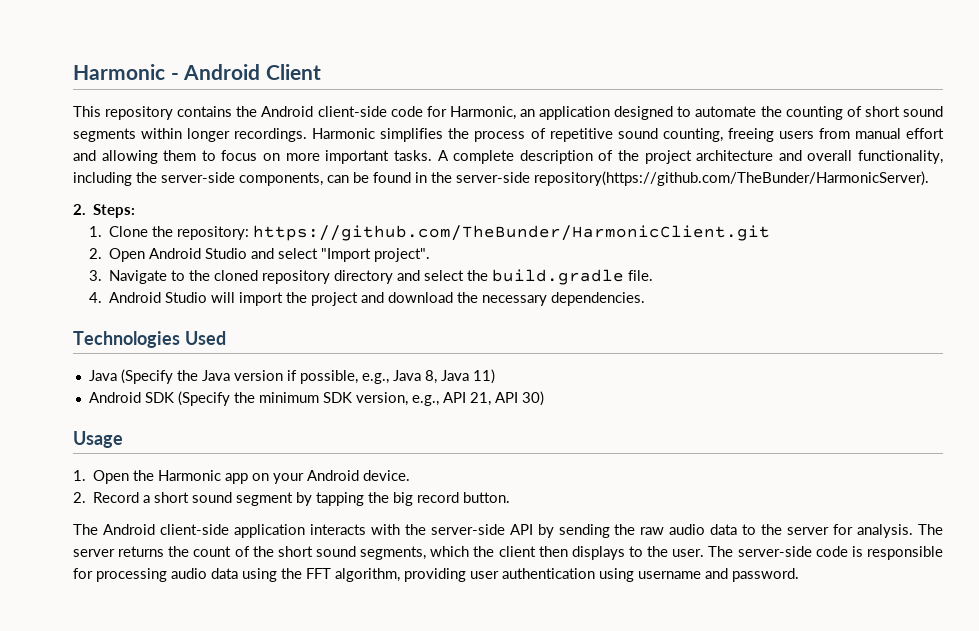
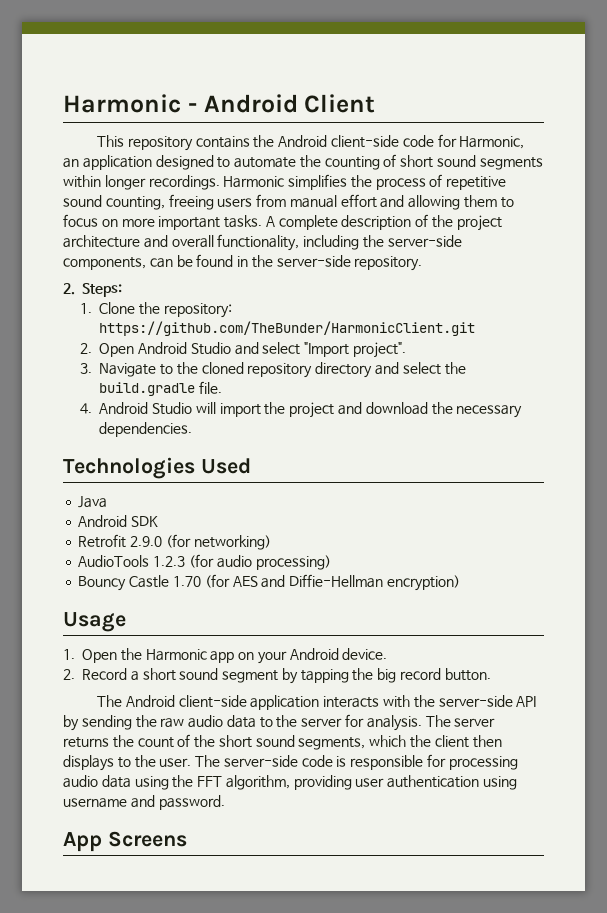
[534,171,929,186] repository(https://github.com/TheBunder/HarmonicServer). -> [354,256,423,271] repository.
[120,369,495,384] [88,391,544,406] (Specify the Java version if possible, e.g., Java 8, Java 11) // Android SDK (Specify the minimum SDK version, e.g., API 21, API 30) -> [78,515,159,527] [78,534,271,550] [78,554,331,570] [78,574,460,591] // Android SDK // Retrofit 2.9.0 (for networking) // AudioTools 1.2.3 (for audio processing) // Bouncy Castle 1.70 (for AES and Diffie-Hellman encryption)
(799, 575) none -> [63,831,187,852] // App Screens

